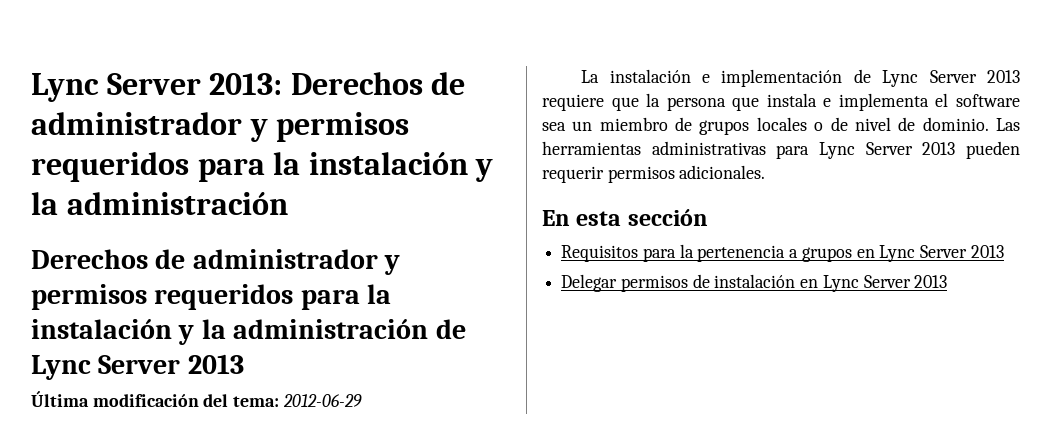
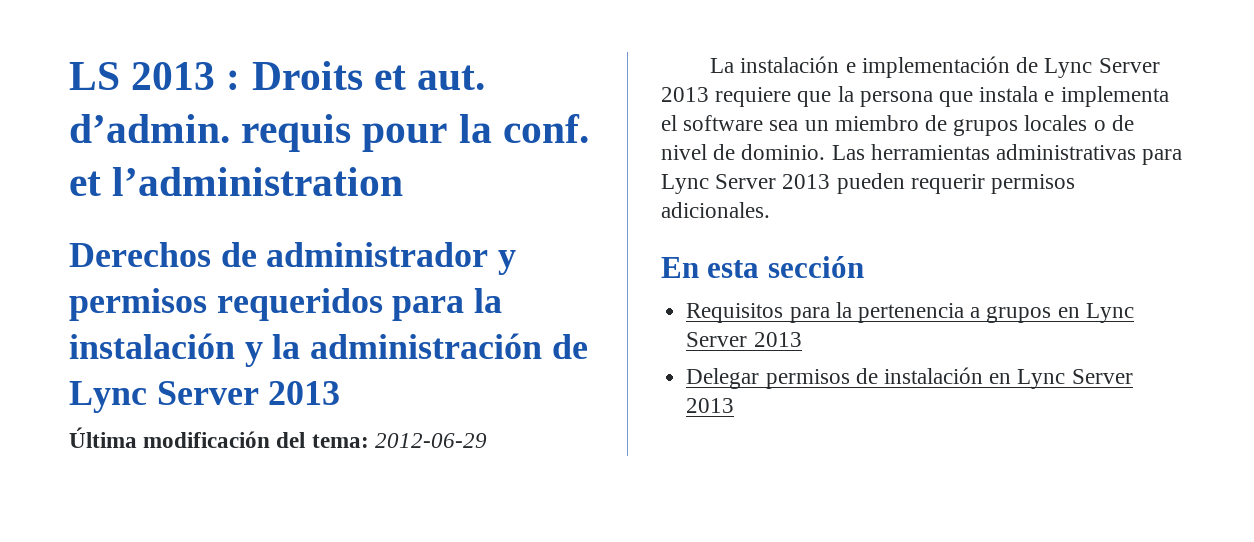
[31,72,466,102] [31,112,410,142] [31,152,494,182] [31,192,288,215] Lync Server 2013: Derechos de administrador y permisos requeridos para la instalación y la administración -> [69,61,486,90] [69,114,589,152] [69,167,404,196] LS 2013 : Droits et aut. d’admin. requis pour la conf. et l’administration

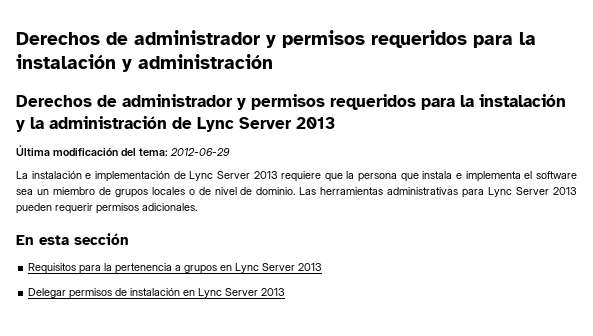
[69,61,486,90] [69,114,589,152] [69,167,404,196] LS 2013 : Droits et aut. d’admin. requis pour la conf. et l’administration -> [16,30,536,48] [16,54,273,72] Derechos de administrador y permisos requeridos para la instalación y administración

